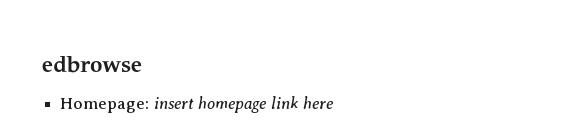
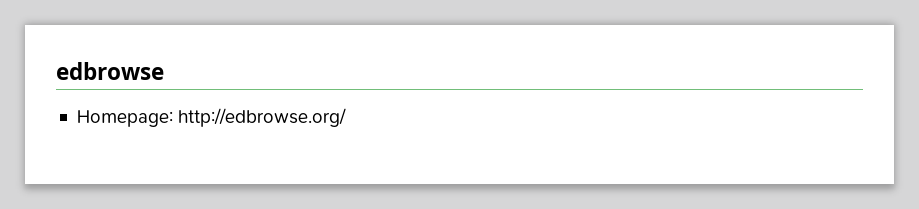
[153,96,334,113] insert homepage link here -> [178,108,347,127] http://edbrowse.org/

